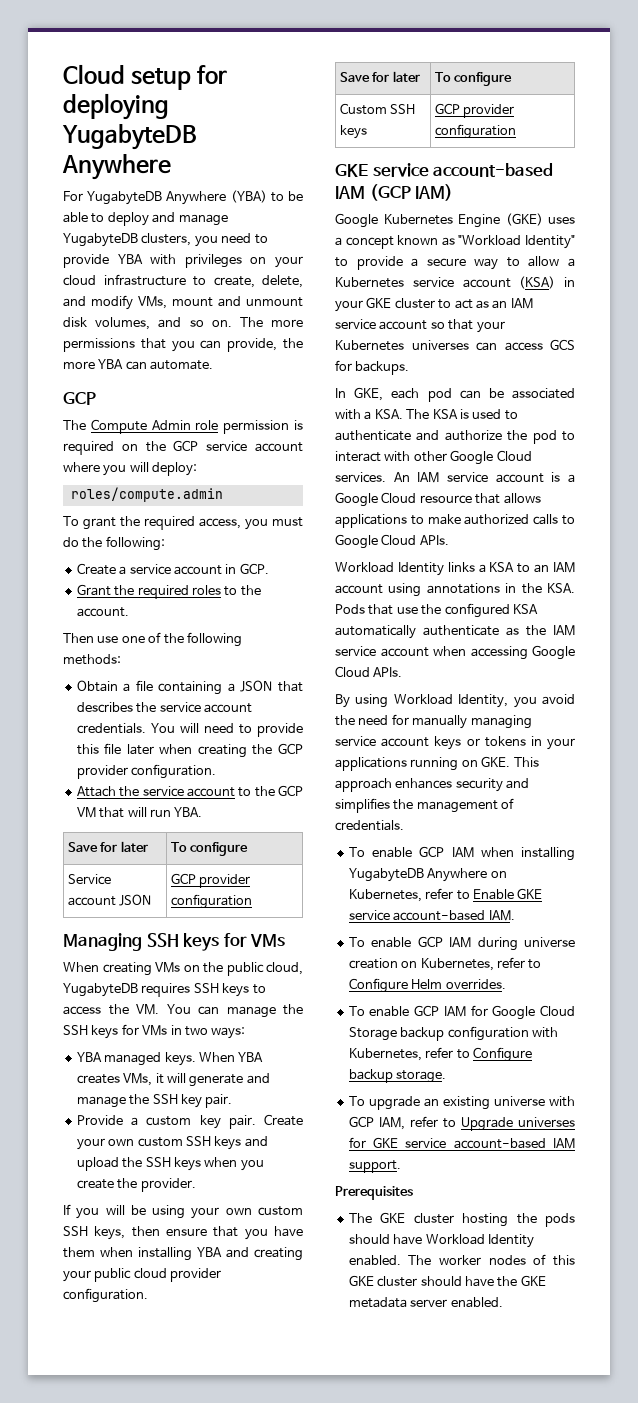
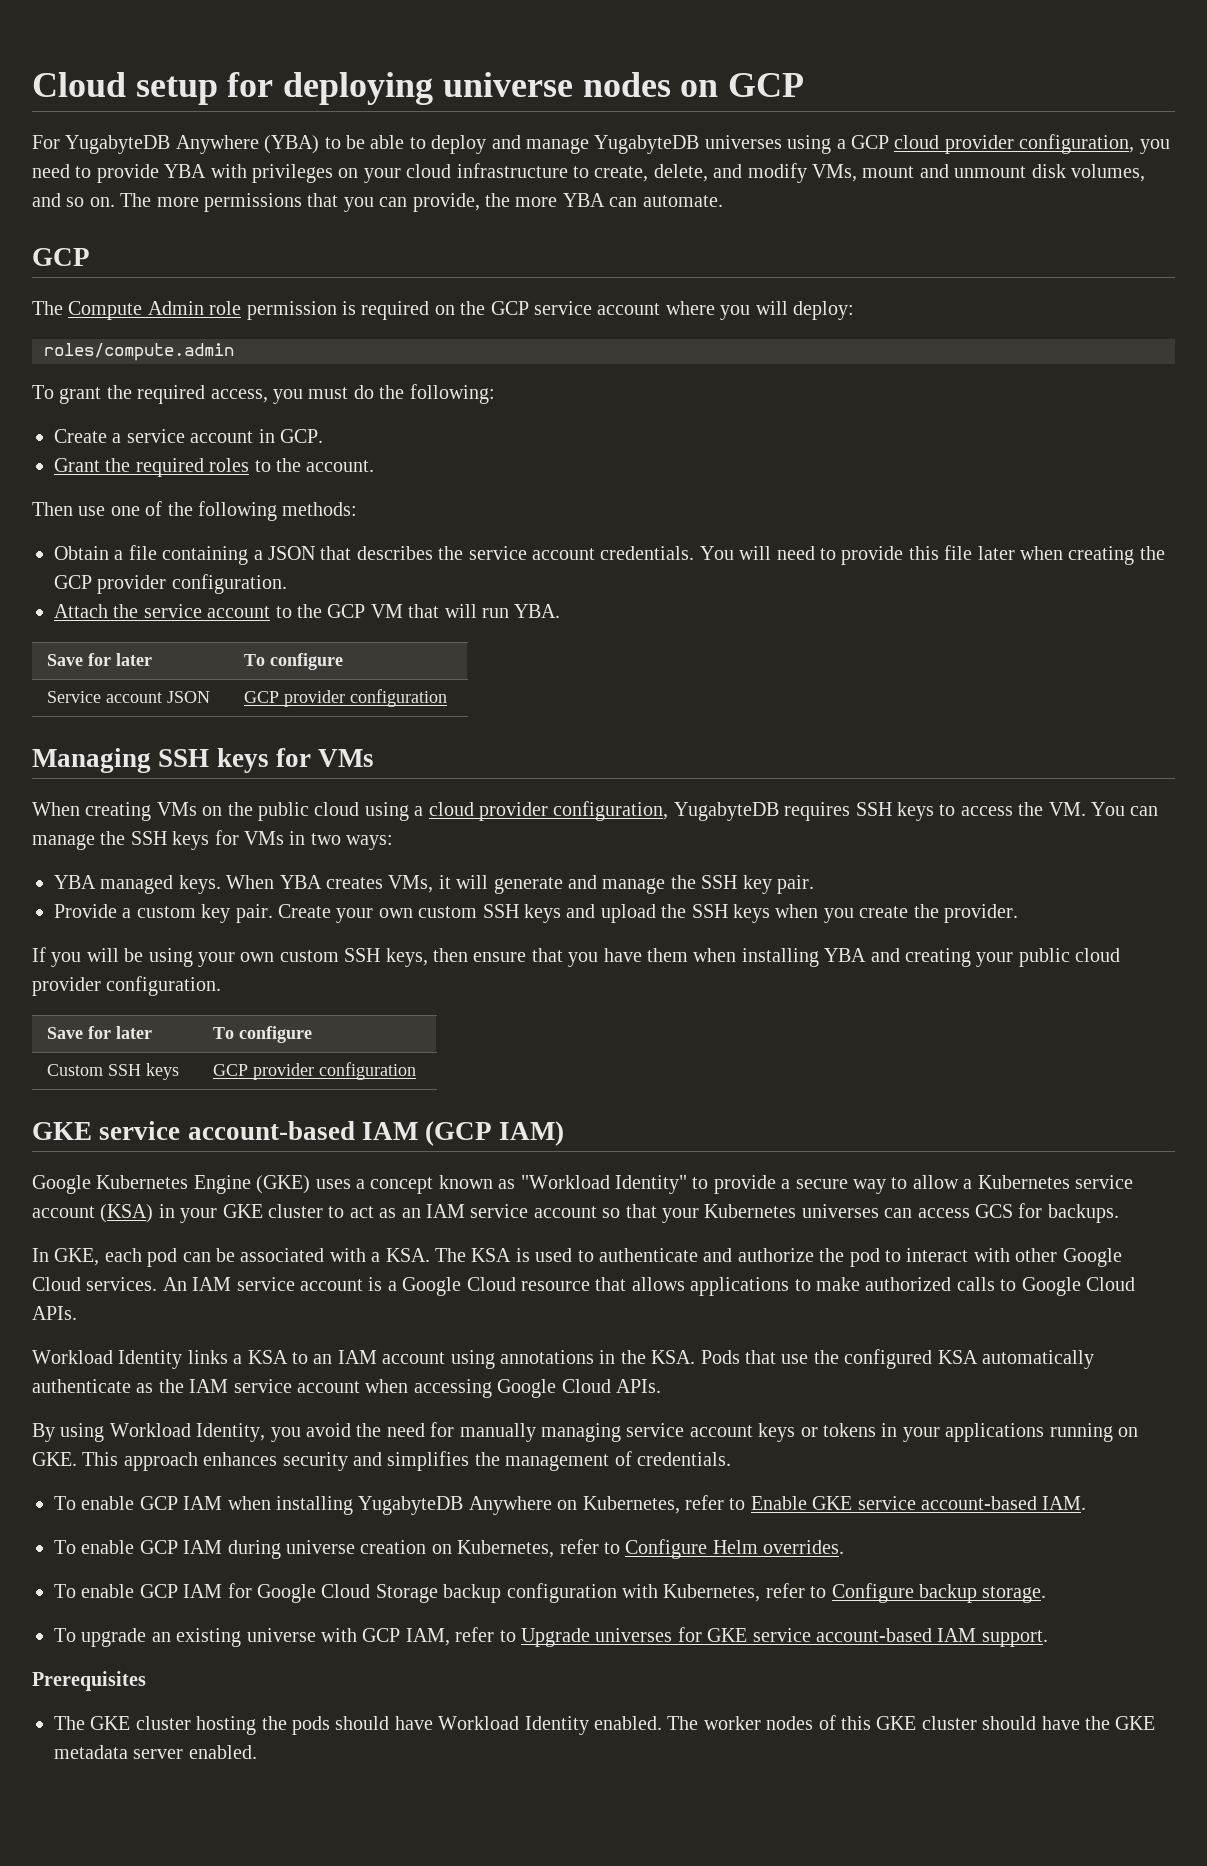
[62,124,196,150] [62,154,171,180] YugabyteDB Anywhere -> [442,72,805,97] universe nodes on GCP
[141,233,192,246] clusters, -> [704,134,1135,154] universes using a GCP cloud provider configuration,
[266,962,303,975] cloud, -> [314,801,669,821] cloud using a cloud provider configuration,

